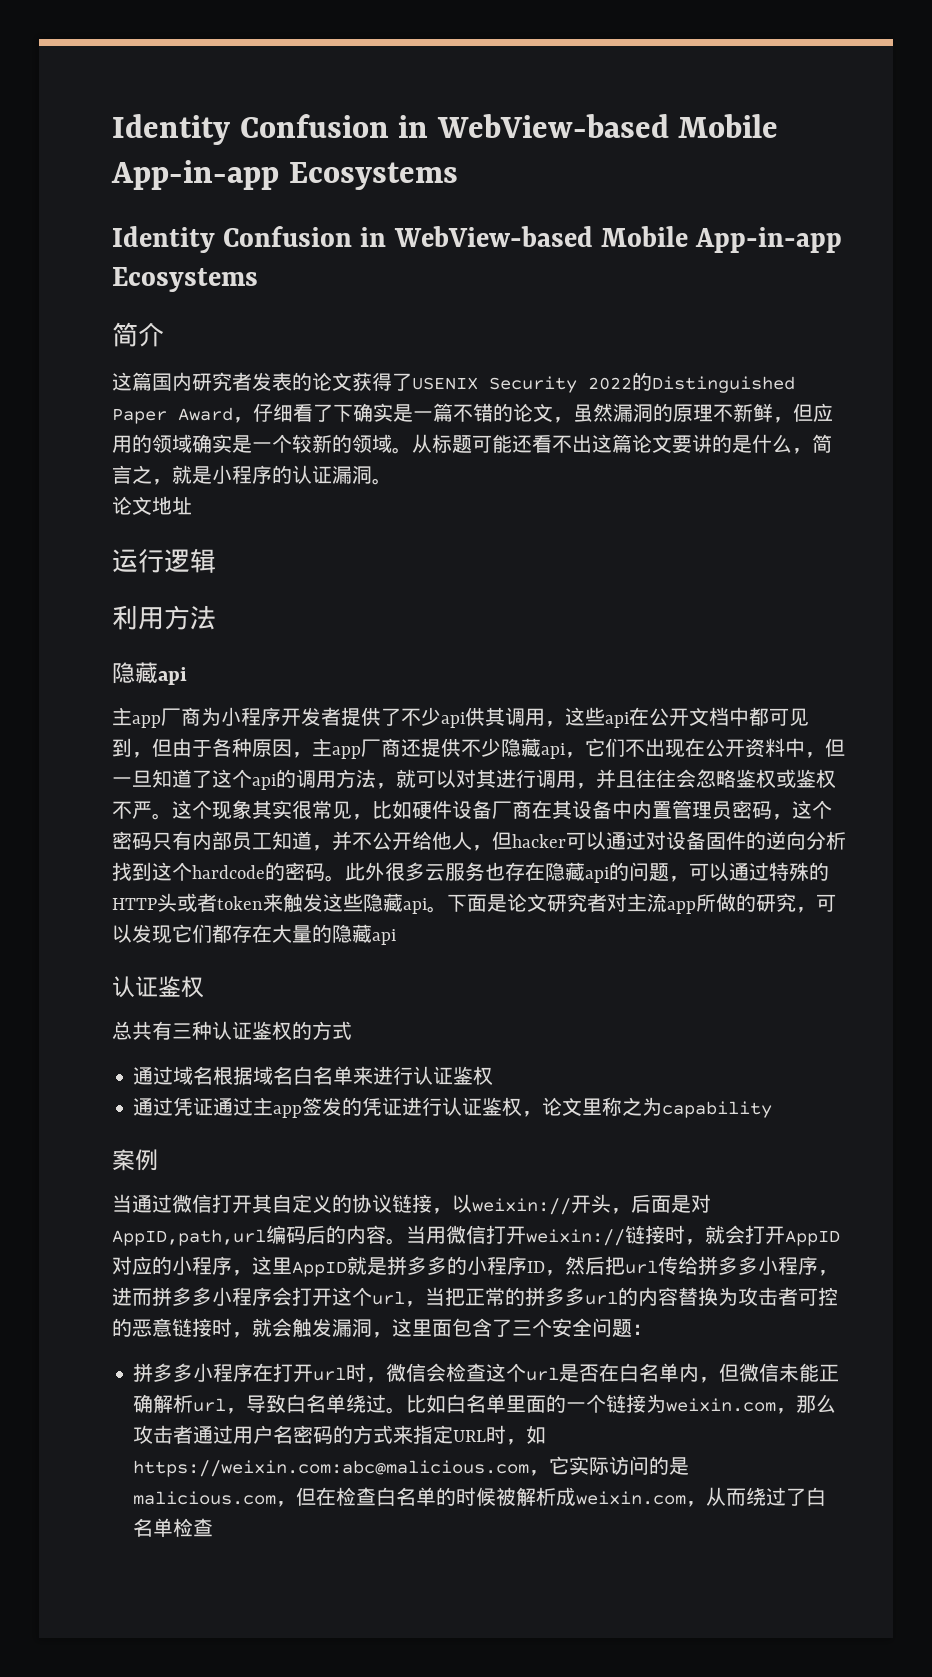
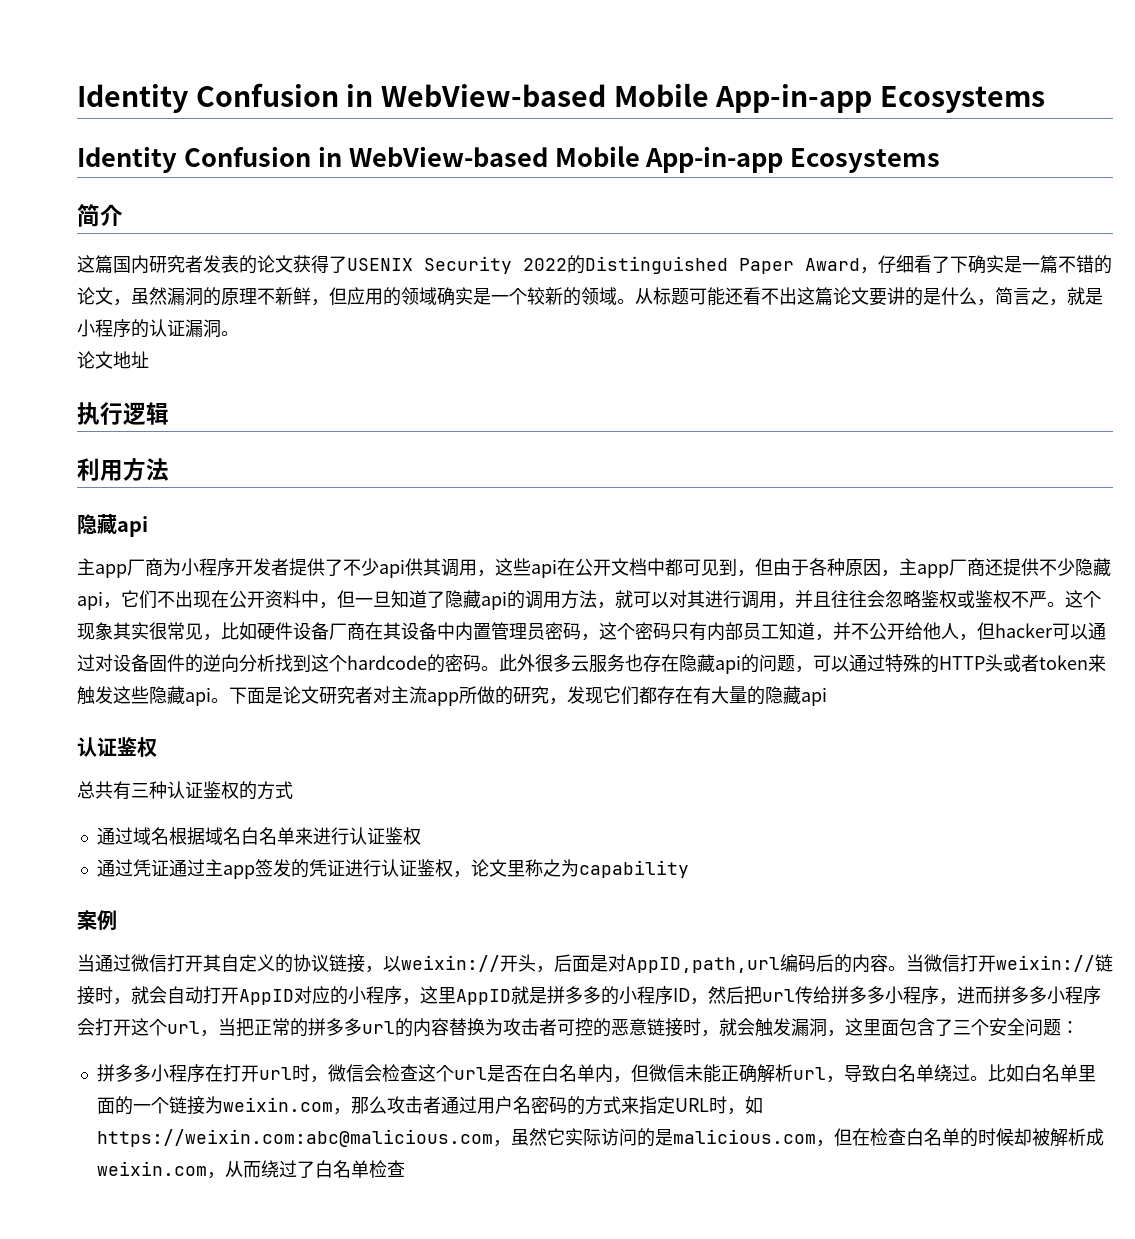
[112,549,138,573] 运 -> [77,402,100,425] 执
[212,769,252,788] 这个 -> [445,590,481,609] 隐藏
[816,894,836,912] [112,924,132,943] 可以 -> (567, 701) none
(272, 933) none -> [693,686,711,705] 有
[426,1226,446,1244] 用 -> (924, 963) none
(745, 1234) none -> [167,986,203,1004] 自动
(550, 1473) none -> [510,1128,547,1146] 虽然
(497, 1496) none -> [1013,1128,1032,1146] 却

